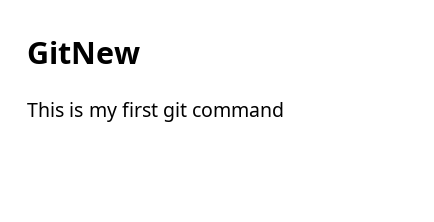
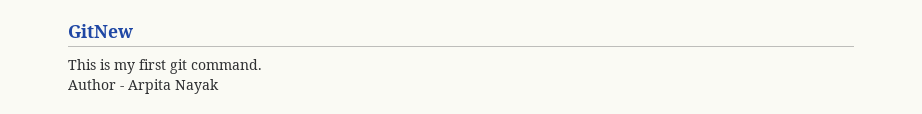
[192,102,285,117] command -> [191,59,262,70] [68,79,219,94] command. // Author - Arpita Nayak

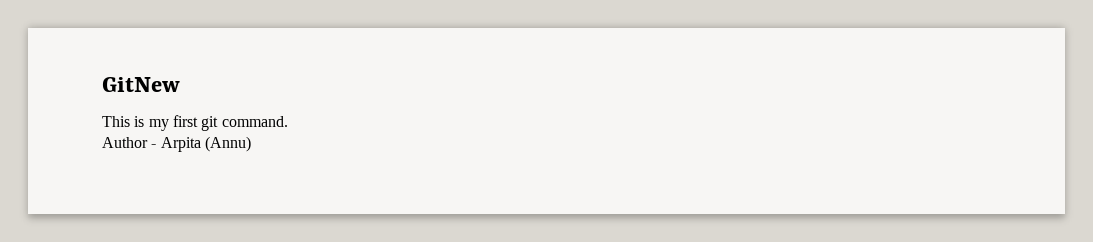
[175,79,219,94] Nayak -> [204,136,251,152] (Annu)

